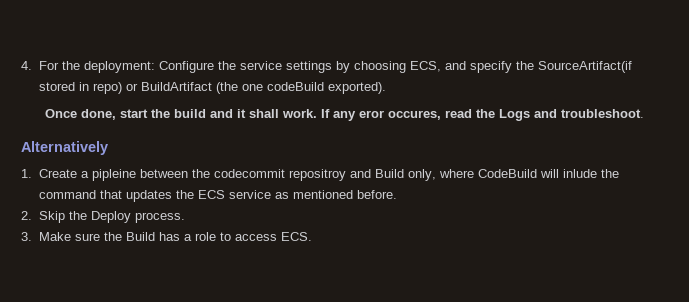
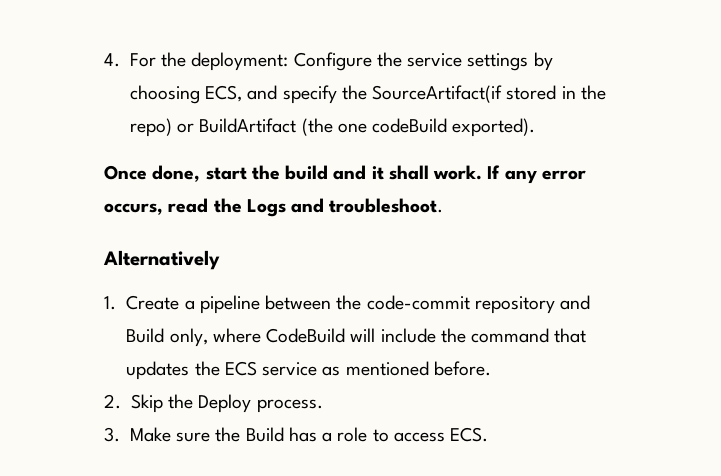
(89, 86) none -> [580,85,606,100] the
[359,110,442,120] eror occures, -> [541,170,586,180] [104,203,163,215] error occurs,
[91,169,136,181] pipleine -> [199,295,260,314] pipeline
[213,169,346,181] codecommit repositroy -> [366,295,555,314] code-commit repository
[562,169,597,178] inlude -> [380,328,436,343] include

